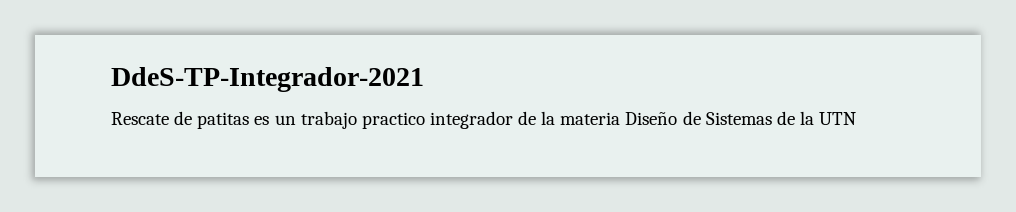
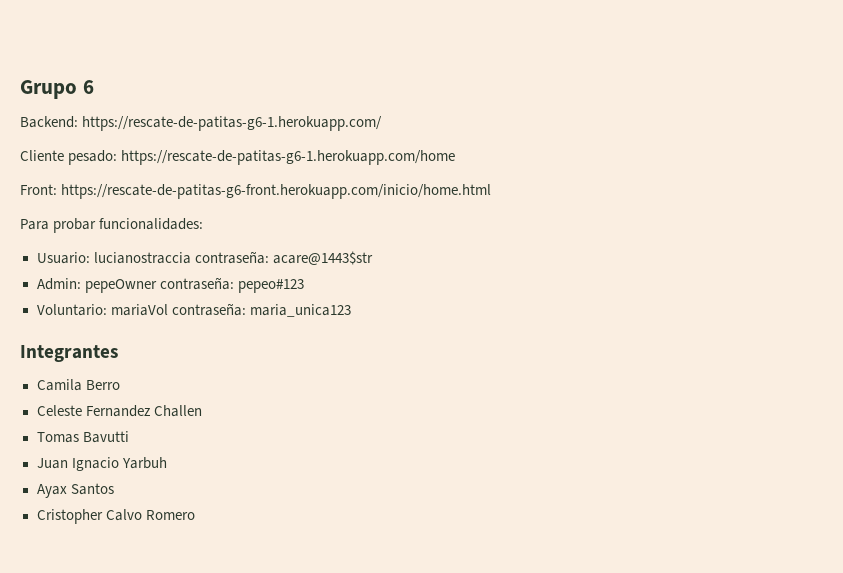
[111,67,424,92] [111,111,857,129] DdeS-TP-Integrador-2021 // Rescate de patitas es un trabajo practico integrador de la materia Diseño de Sistemas de la UTN -> [20,80,94,99] [20,116,383,131] [20,150,456,165] [20,184,492,199] [20,218,204,233] [36,251,373,265] [36,277,304,293] [36,303,351,317] [20,345,118,362] [36,379,120,391] [36,405,202,417] [36,431,129,443] [36,457,167,471] [36,483,114,498] [36,509,195,524] Grupo 6 // Backend: https://rescate-de-patitas-g6-1.herokuapp.com/ // Cliente pesado: https://rescate-de-patitas-g6-1.herokuapp.com/home // Front: https://rescate-de-patitas-g6-front.herokuapp.com/inicio/home.html // Para probar funcionalidades: // Usuario: lucianostraccia contraseña: acare@1443$str // Admin: pepeOwner contraseña: pepeo#123 // Voluntario: mariaVol contraseña: maria_unica123 // Integrantes // Camila Berro // Celeste Fernandez Challen // Tomas Bavutti // Juan Ignacio Yarbuh // Ayax Santos // Cristopher Calvo Romero

